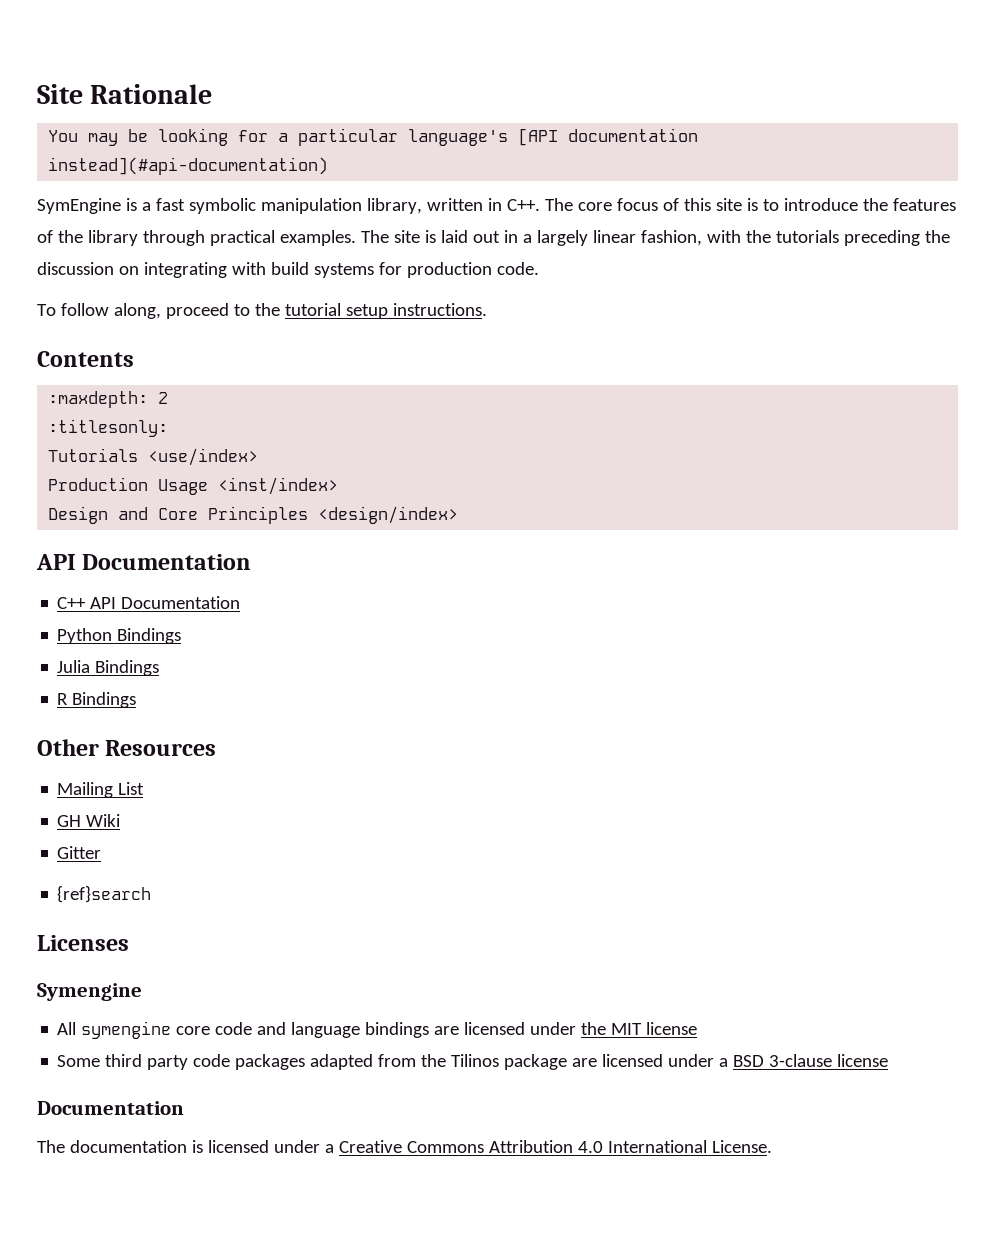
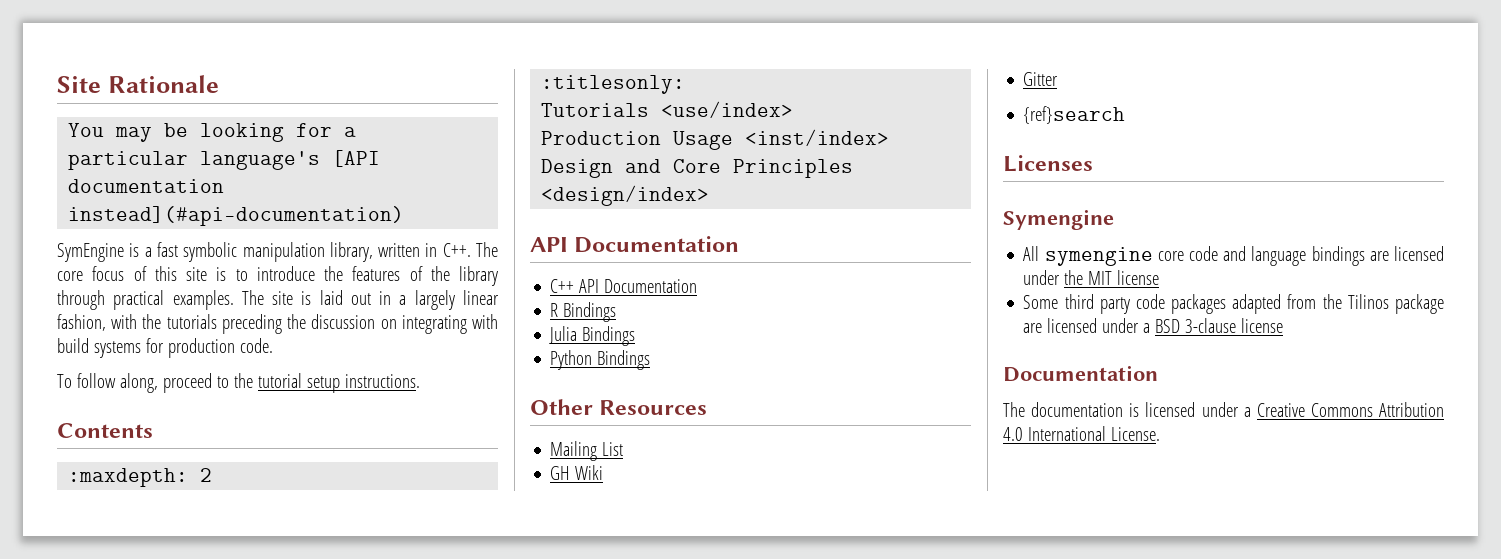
[57,628,113,644] Python -> [550,303,559,317] R
[57,693,69,705] R -> [550,350,593,370] Python

